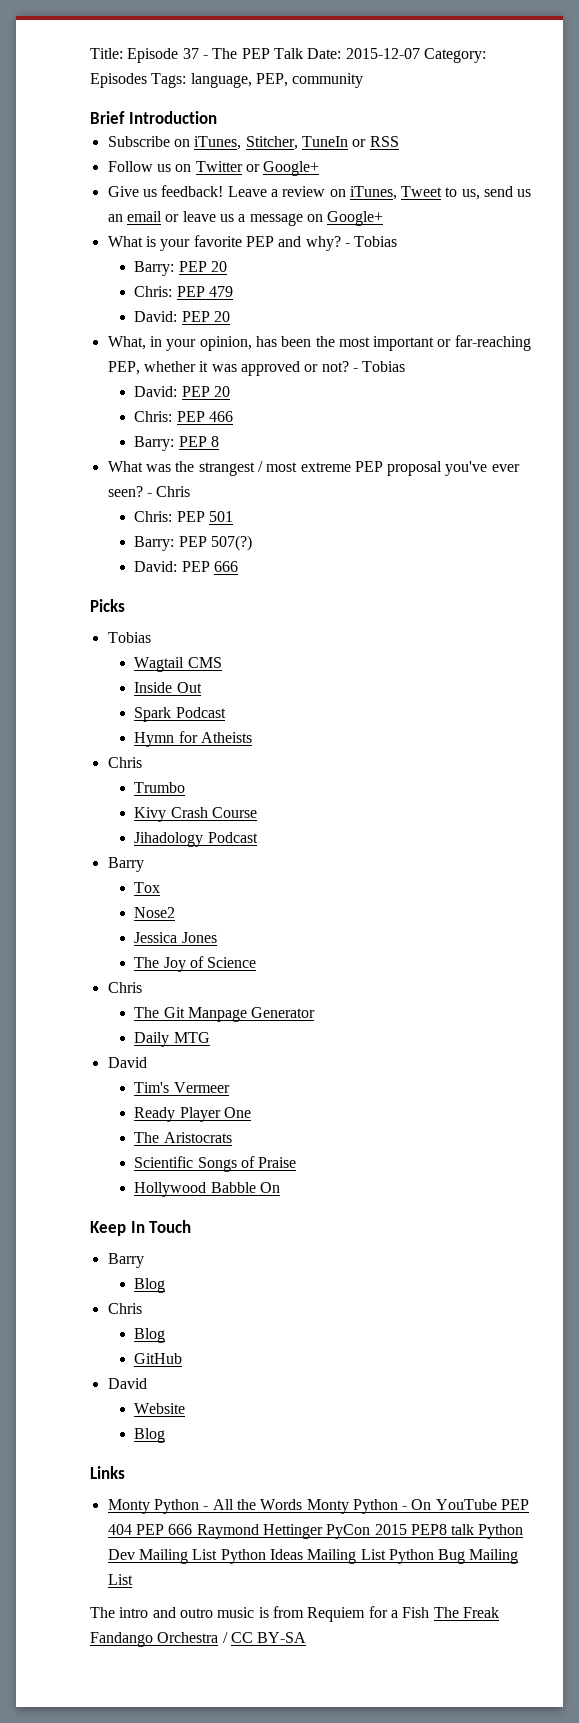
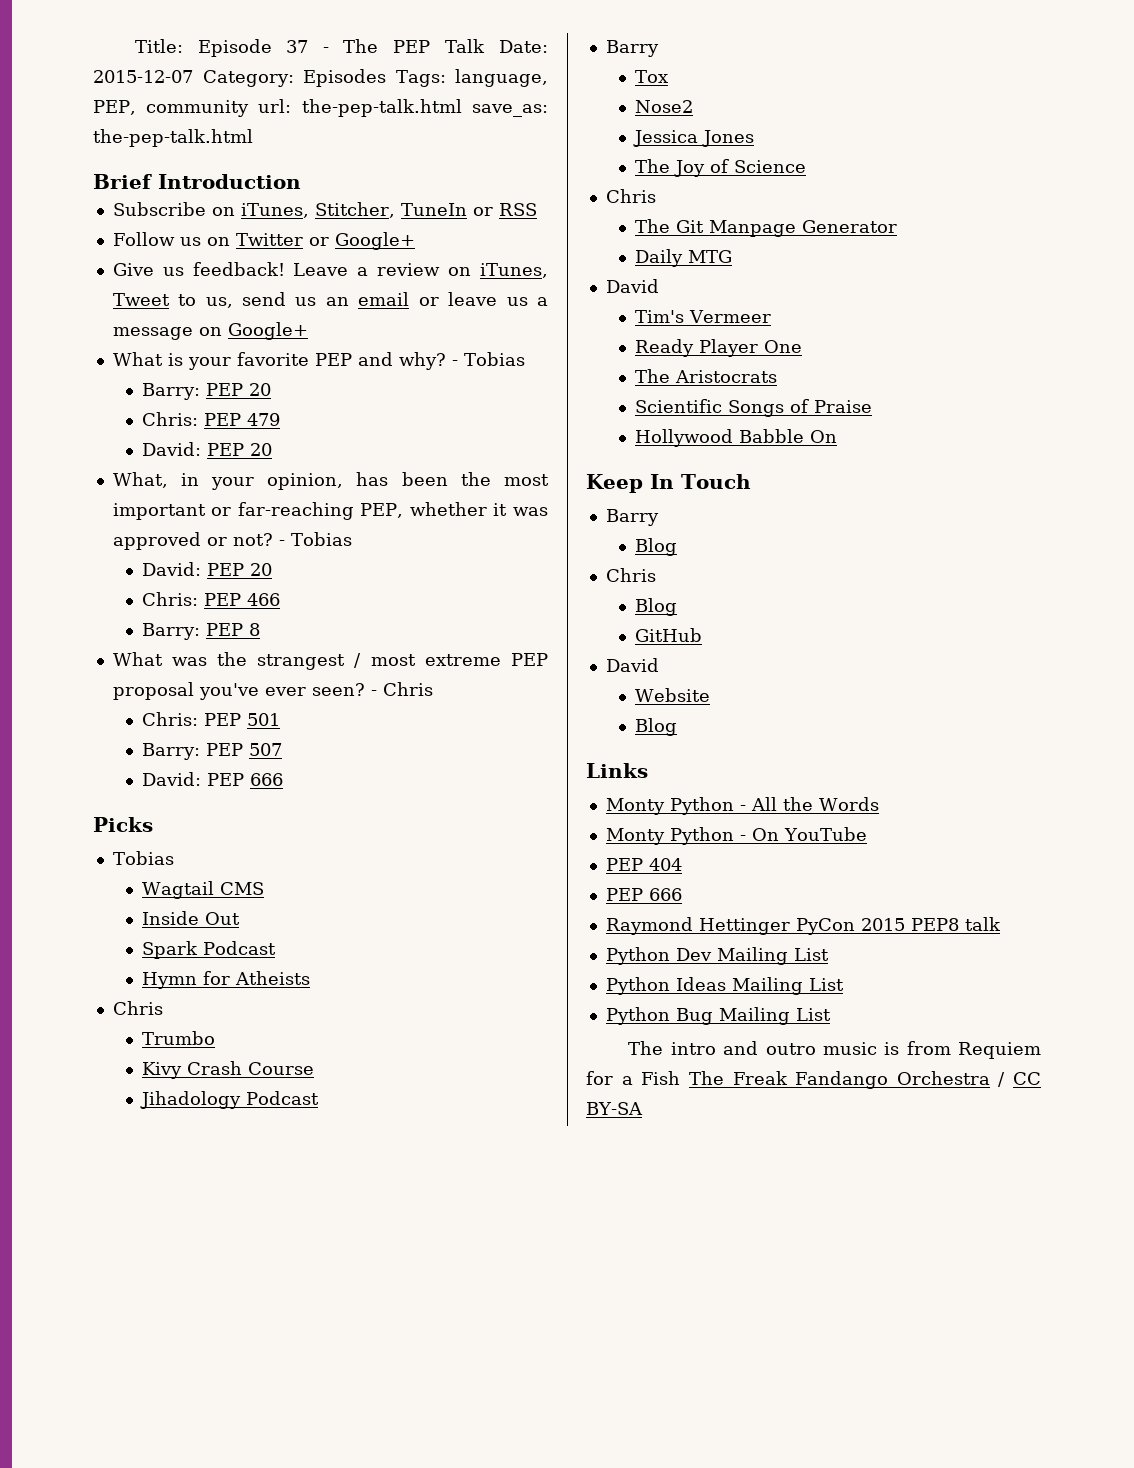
(364, 80) none -> [258,99,548,117] [93,129,253,147] url: the-pep-talk.html save_as: the-pep-talk.html
[210,535,252,551] 507(?) -> [249,743,283,756] 507
(303, 1504) none -> (879, 804) //
(497, 1504) none -> (867, 834) //
[135,1524,193,1535] PEP 666 -> [605,888,682,901] // PEP 666 //
(475, 1529) none -> (1001, 924) //
(218, 1554) none -> (829, 954) //
(386, 1554) none -> (844, 984) //

